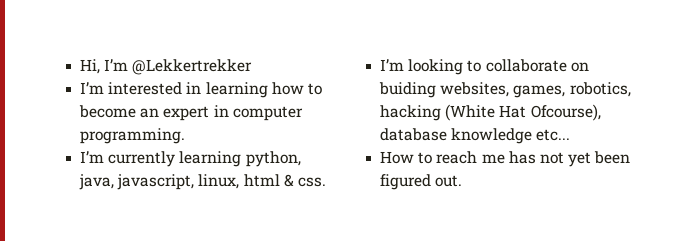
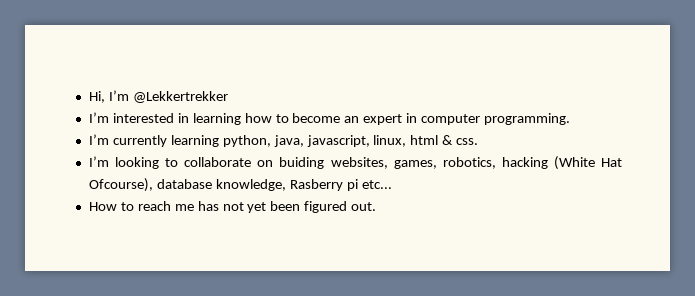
[451,128,533,144] knowledge -> [215,179,358,191] knowledge, Rasberry pi

